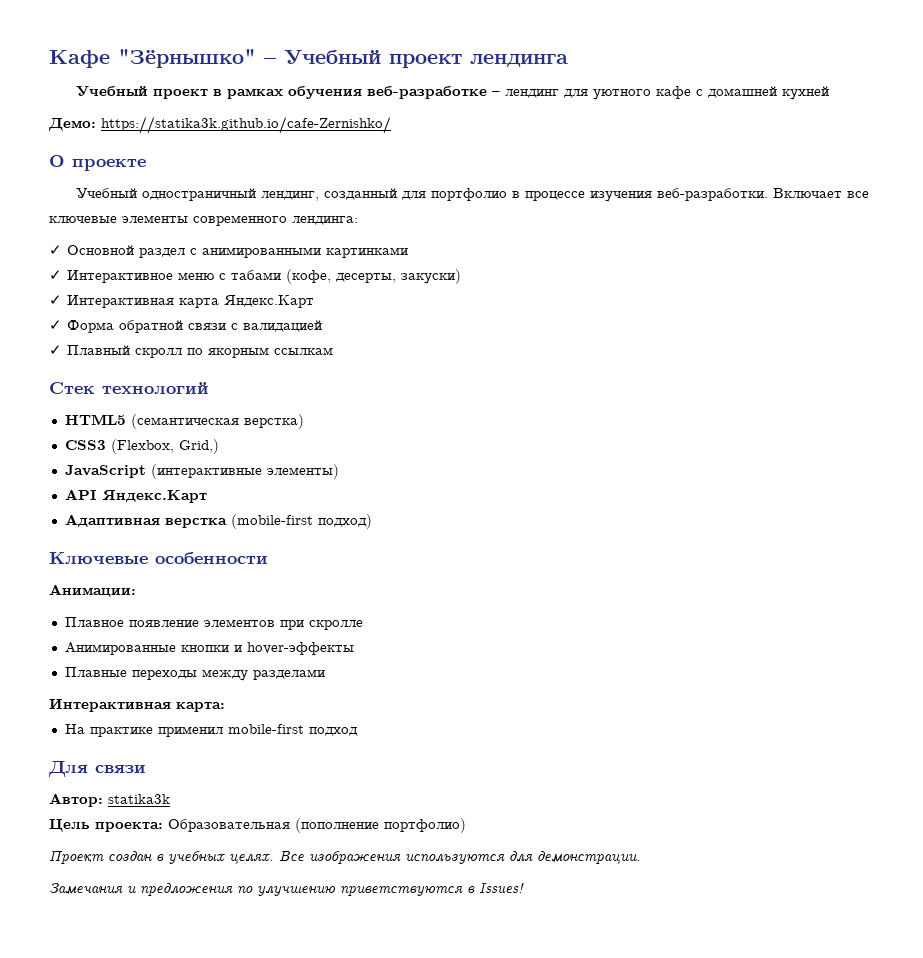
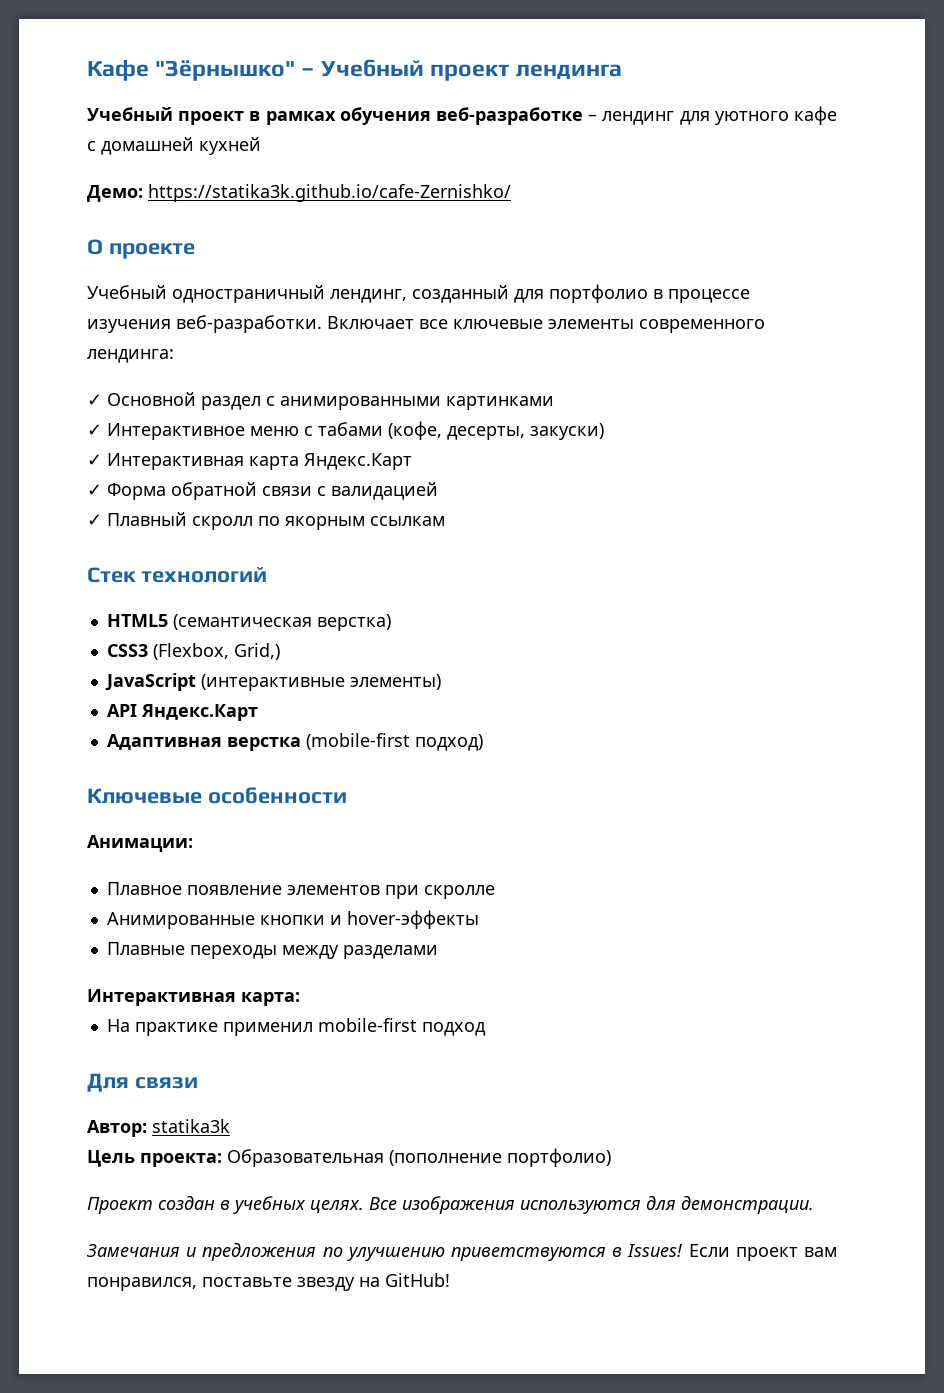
(524, 888) none -> [688,1244,838,1261] [87,1273,450,1291] Если проект вам понравился, поставьте звезду на GitHub!

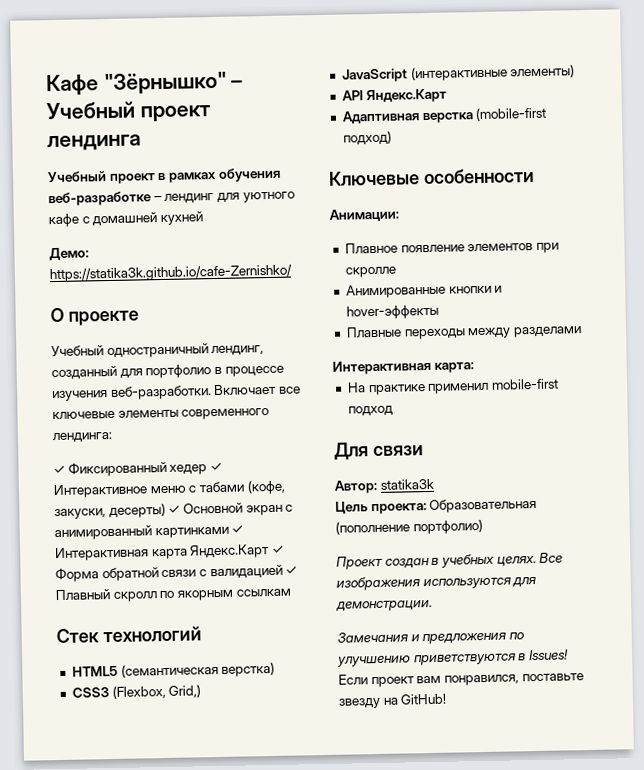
[107,392,554,410] Основной раздел с анимированными картинками // -> [67,460,208,477] Фиксированный хедер
[447,423,604,440] десерты, закуски) // -> [54,502,294,520] [54,525,229,541] закуски, десерты) ✓ Основной экран с анимированный картинками
(412, 461) // -> (271, 551) none
(438, 491) // -> (283, 572) none

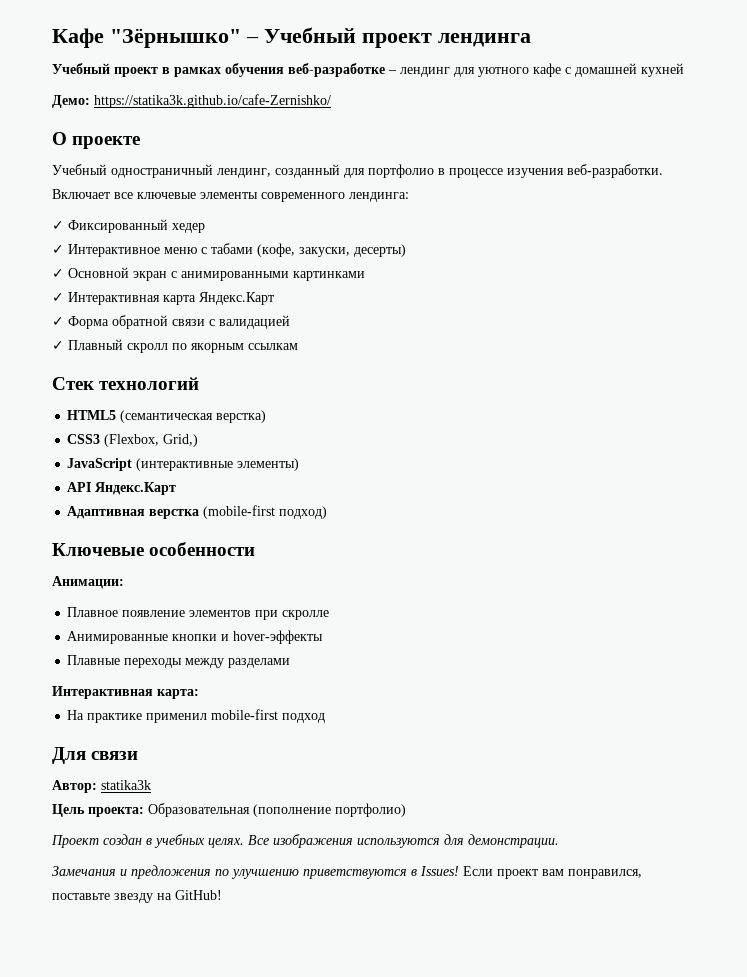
(208, 469) none -> (205, 228) //
(166, 510) none -> (406, 250) //
[54,525,152,541] анимированный -> [181,271,289,281] анимированными
(229, 532) none -> (365, 276) //
(271, 551) none -> (274, 298) //
(283, 572) none -> (290, 322) //

